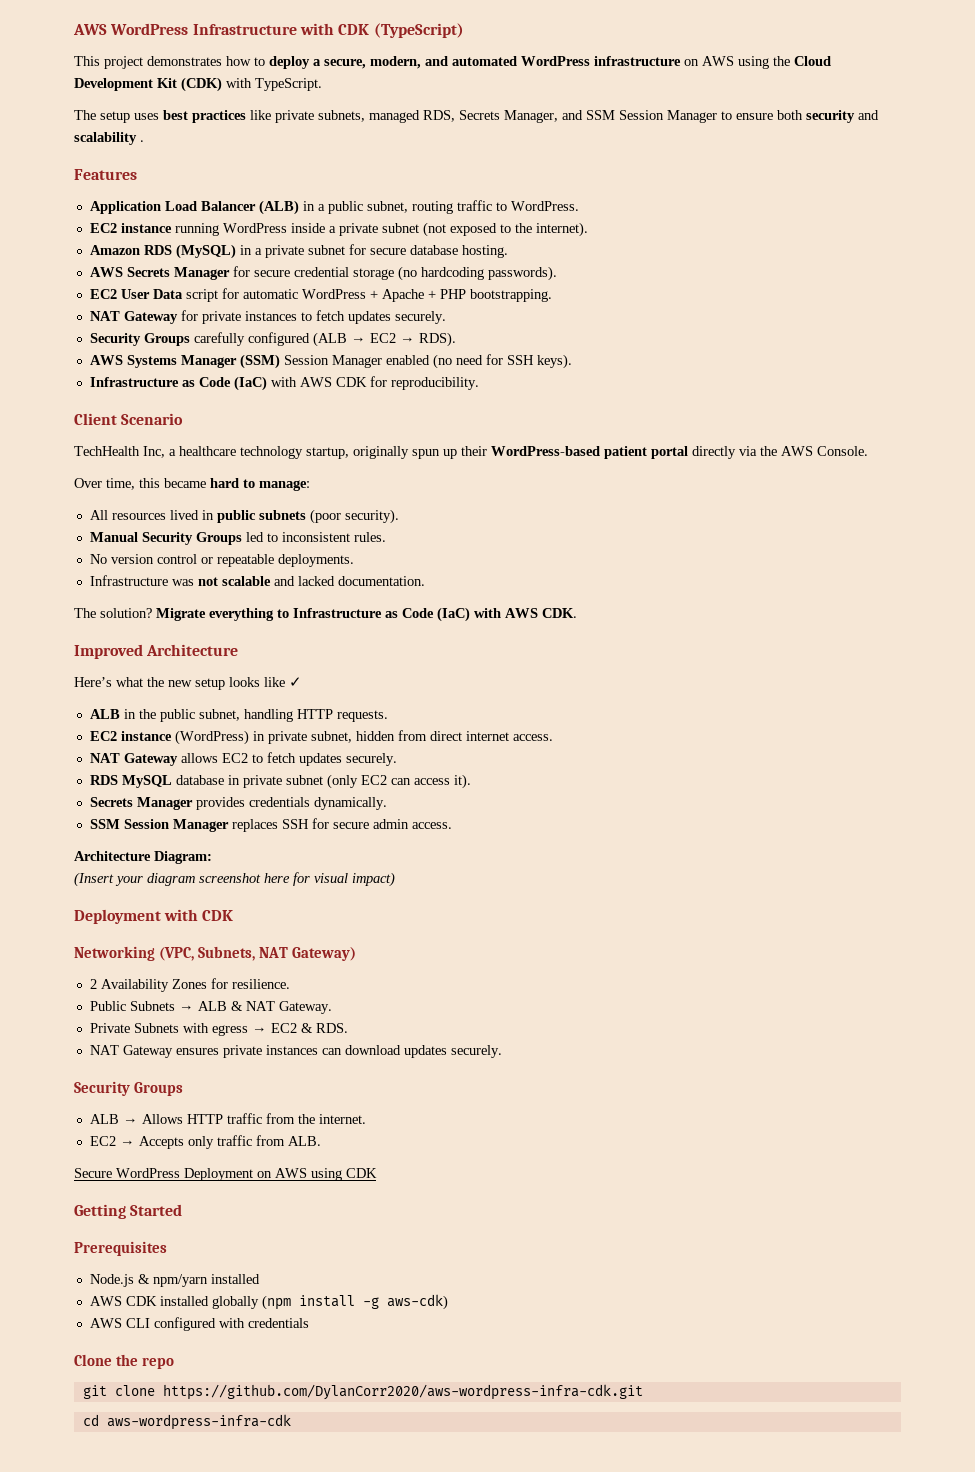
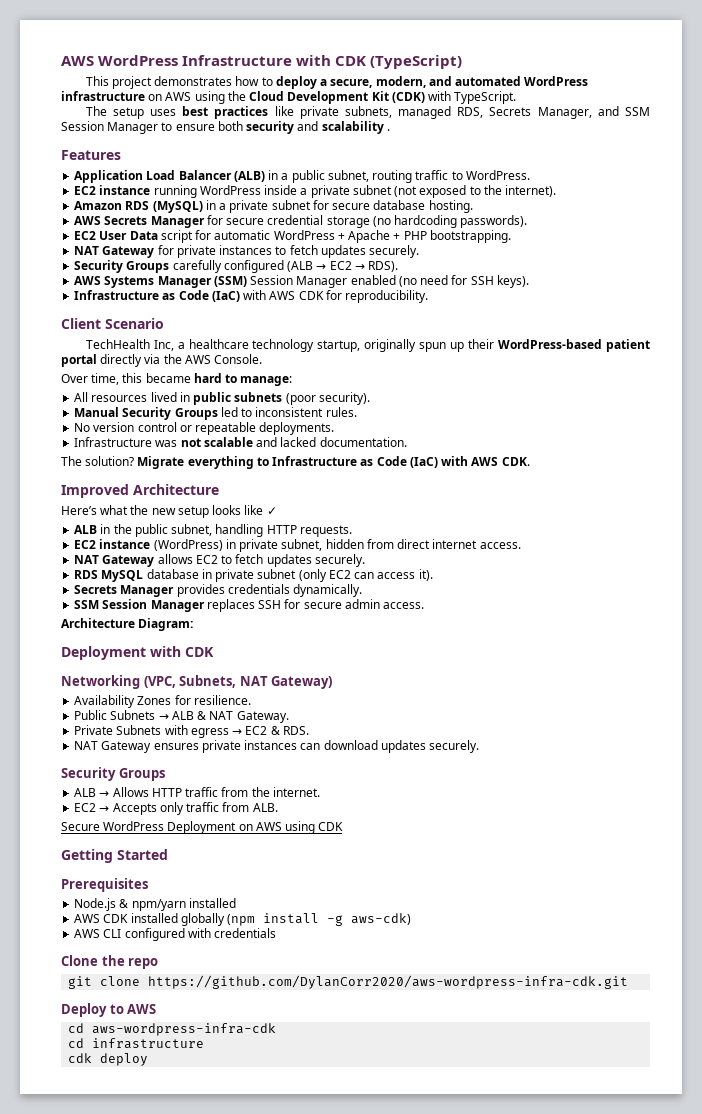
[74,872,395,887] // (Insert your diagram screenshot here for visual impact) -> (194, 624) none
[89,979,97,989] 2 -> (333, 682) none
(643, 1392) none -> [61,1003,157,1017] // Deploy to AWS
(291, 1422) none -> [68,1038,205,1049] [68,1053,149,1066] // cd infrastructure // cdk deploy

